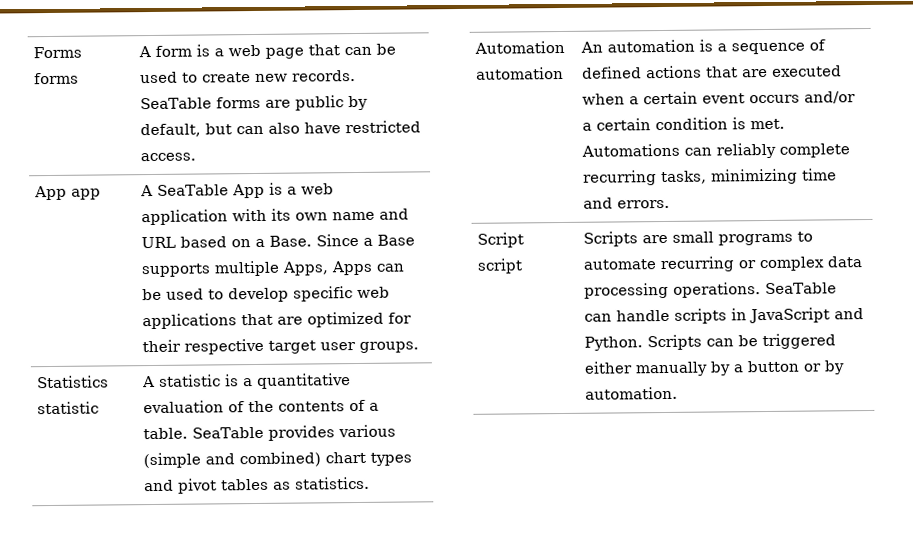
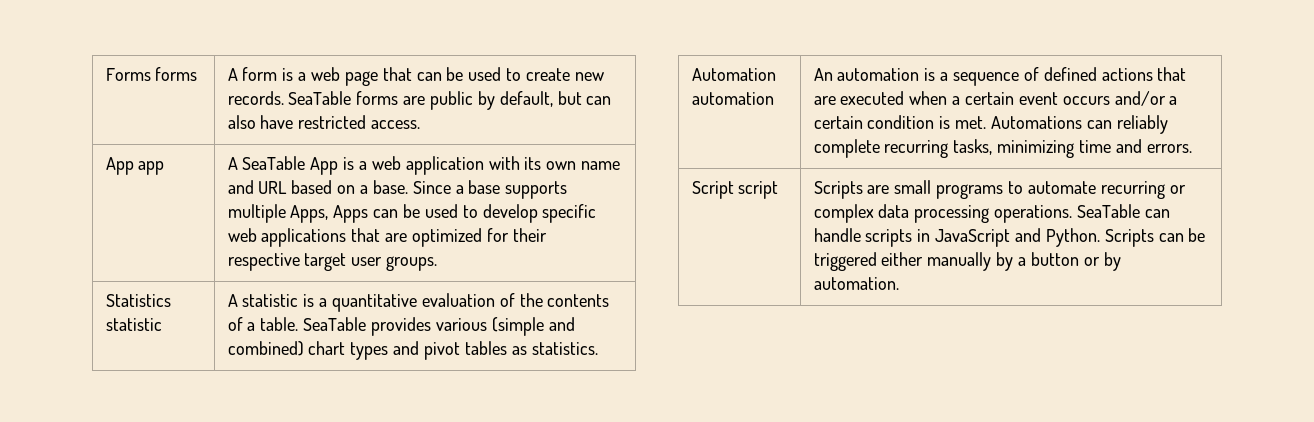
[269,235,313,247] Base. -> [372,180,408,194] base.
[377,234,416,246] Base -> [468,180,501,194] base

